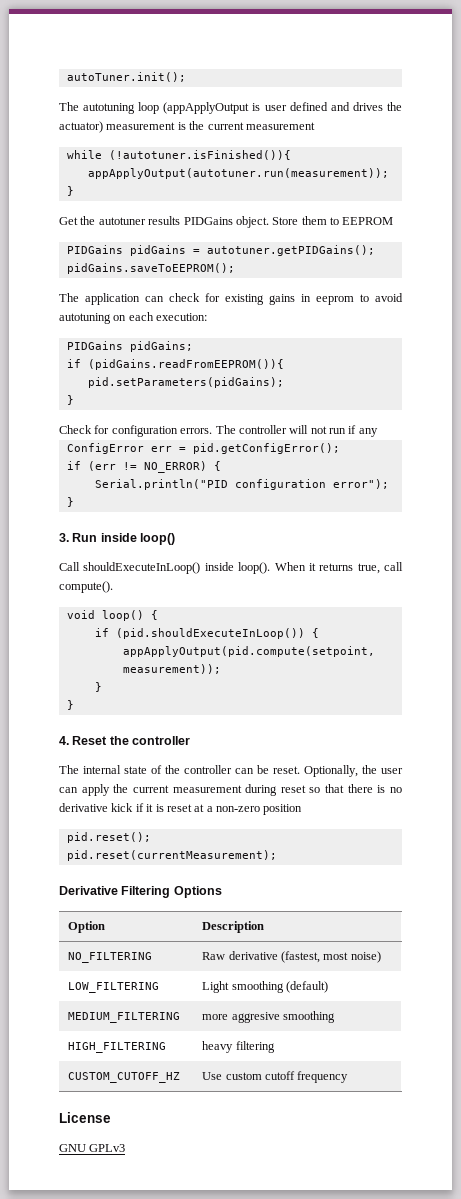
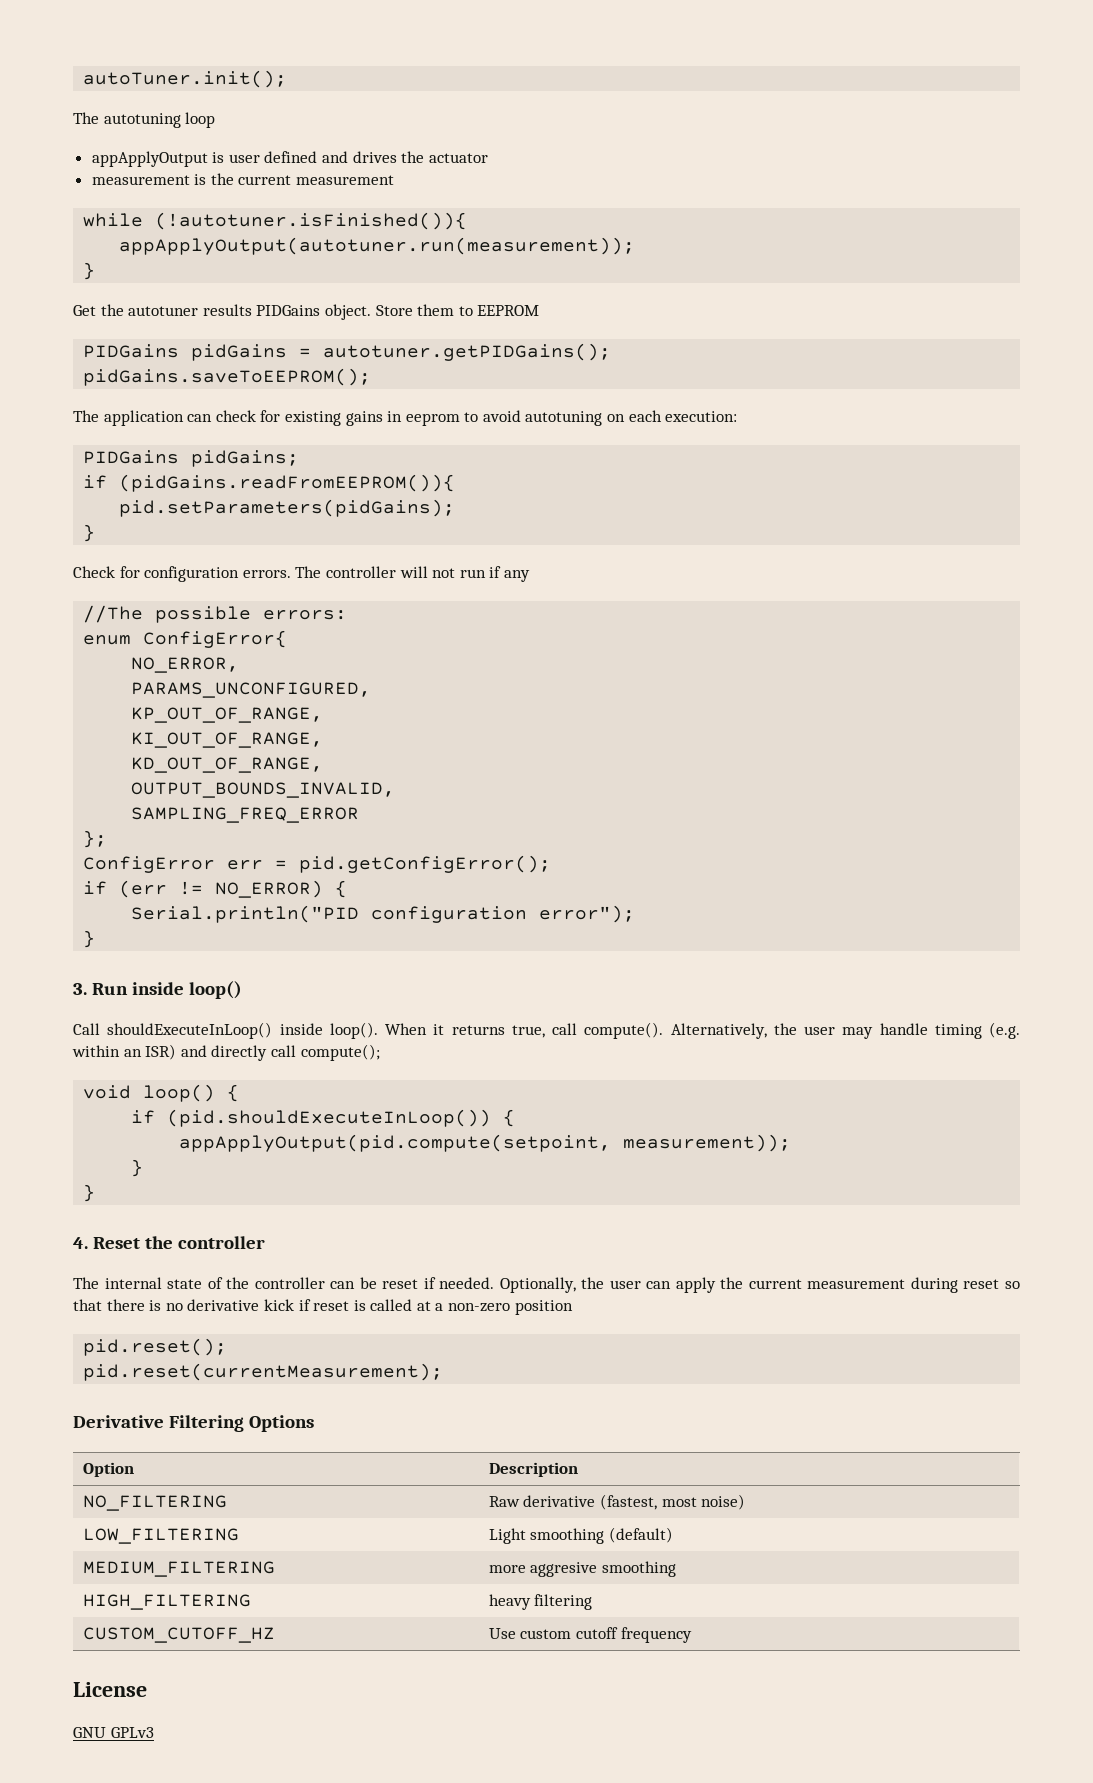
[163,102,250,114] (appApplyOutput -> [91,151,208,167] // appApplyOutput
[59,121,103,133] actuator) -> [428,153,488,163] actuator //
(378, 432) none -> [83,605,348,623] [83,630,288,648] [131,657,240,673] [131,682,372,698] [131,707,324,723] [131,732,324,748] [131,757,324,773] [131,782,396,798] [131,807,360,823] [83,830,108,848] // //The possible errors: // enum ConfigError{ // NO_ERROR, // PARAMS_UNCONFIGURED, // KP_OUT_OF_RANGE, // KI_OUT_OF_RANGE, // KD_OUT_OF_RANGE, // OUTPUT_BOUNDS_INVALID, // SAMPLING_FREQ_ERROR // };
(113, 587) none -> [670,1022,1020,1039] [72,1044,380,1061] Alternatively, the user may handle timing (e.g. within an ISR) and directly call compute();
[273,766,300,774] reset. -> [382,1277,495,1289] reset if needed.
[146,804,192,812] it is reset -> [313,1299,413,1311] reset is called

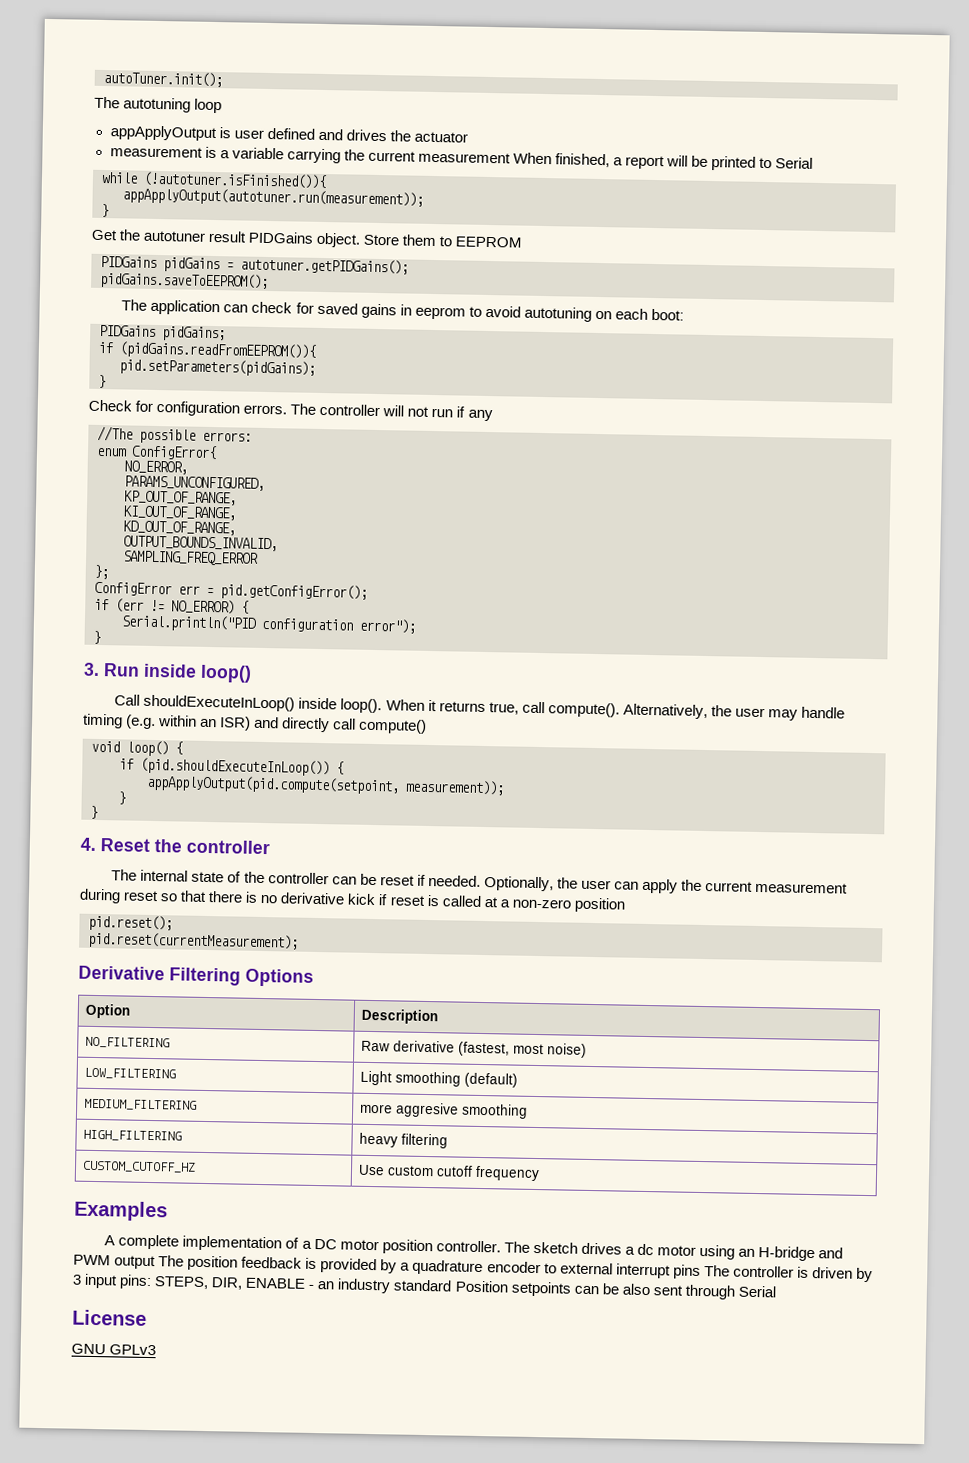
[210,173,395,185] the current measurement -> [219,147,814,171] a variable carrying the current measurement When finished, a report will be printed to Serial
[202,304,252,316] results -> [208,230,248,243] result
[284,411,341,426] existing -> [316,302,358,315] saved
[665,411,738,422] execution: -> [651,308,685,321] boot:
[300,1044,380,1061] compute(); -> [358,718,428,734] compute()
(692, 1635) none -> [74,1200,168,1222] [104,1234,844,1262] [73,1254,873,1283] [72,1273,776,1300] // Examples // A complete implementation of a DC motor position controller. The sketch drives a dc motor using an H-bridge and PWM output The position feedback is provided by a quadrature encoder to external interrupt pins The controller is driven by 3 input pins: STEPS, DIR, ENABLE - an industry standard Position setpoints can be also sent through Serial

